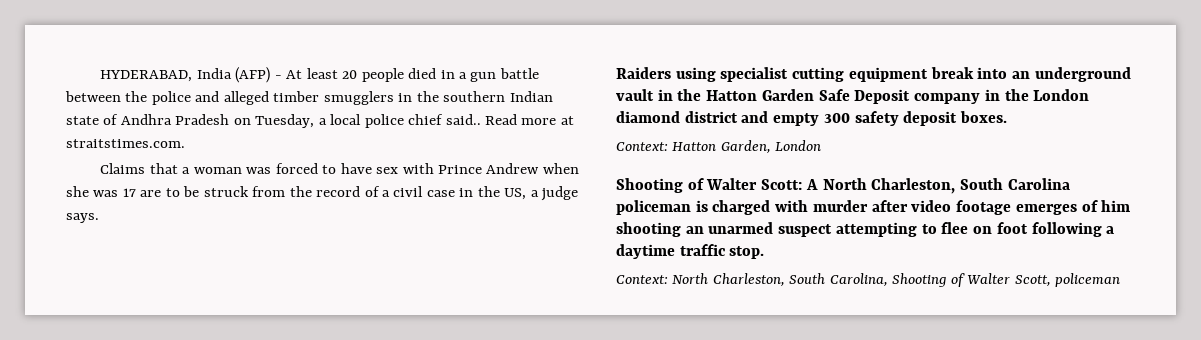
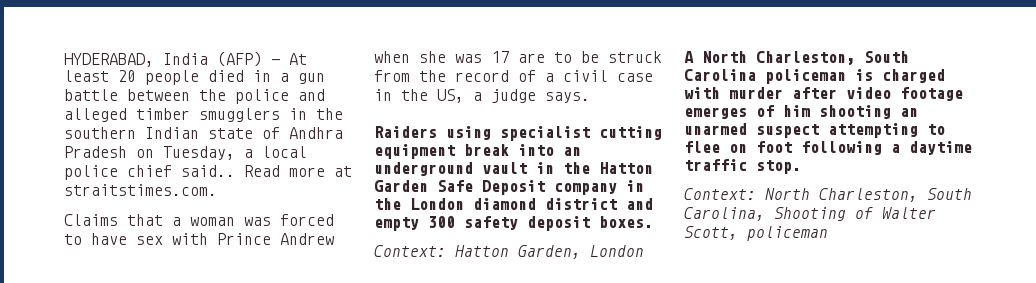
[616,178,803,193] Shooting of Walter Scott: -> (644, 251) none

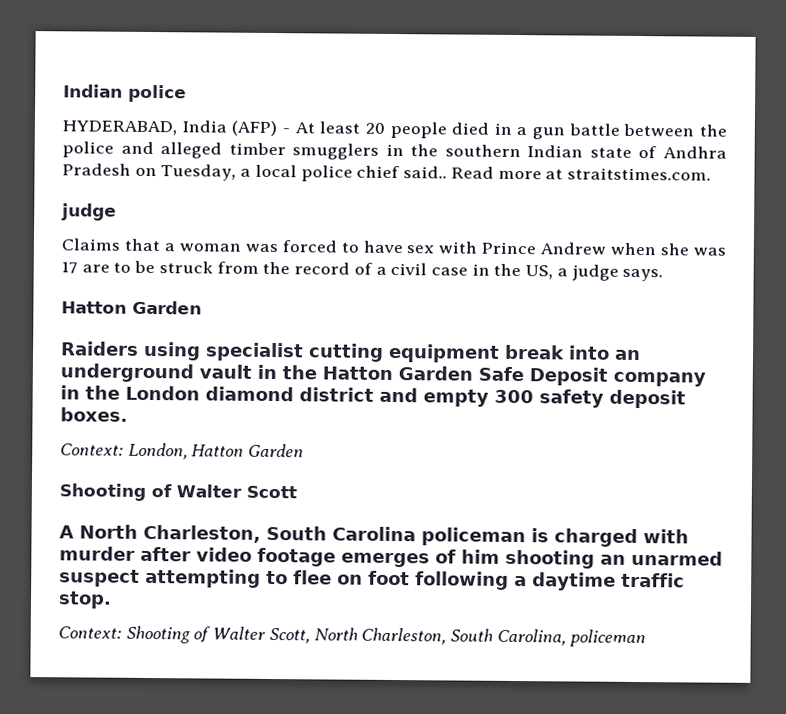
(64, 60) none -> [63,84,187,103] Indian police //
(217, 190) none -> [61,203,117,221] // judge
(590, 97) none -> [61,300,202,315] // Hatton Garden
[455,245,644,259] Hatton Garden, London -> [127,442,305,460] [59,483,297,501] London, Hatton Garden // Shooting of Walter Scott
[765,188,972,202] [684,207,936,221] [684,226,738,240] North Charleston, South Carolina, Shooting of Walter Scott, -> [125,625,566,646] Shooting of Walter Scott, North Charleston, South Carolina,

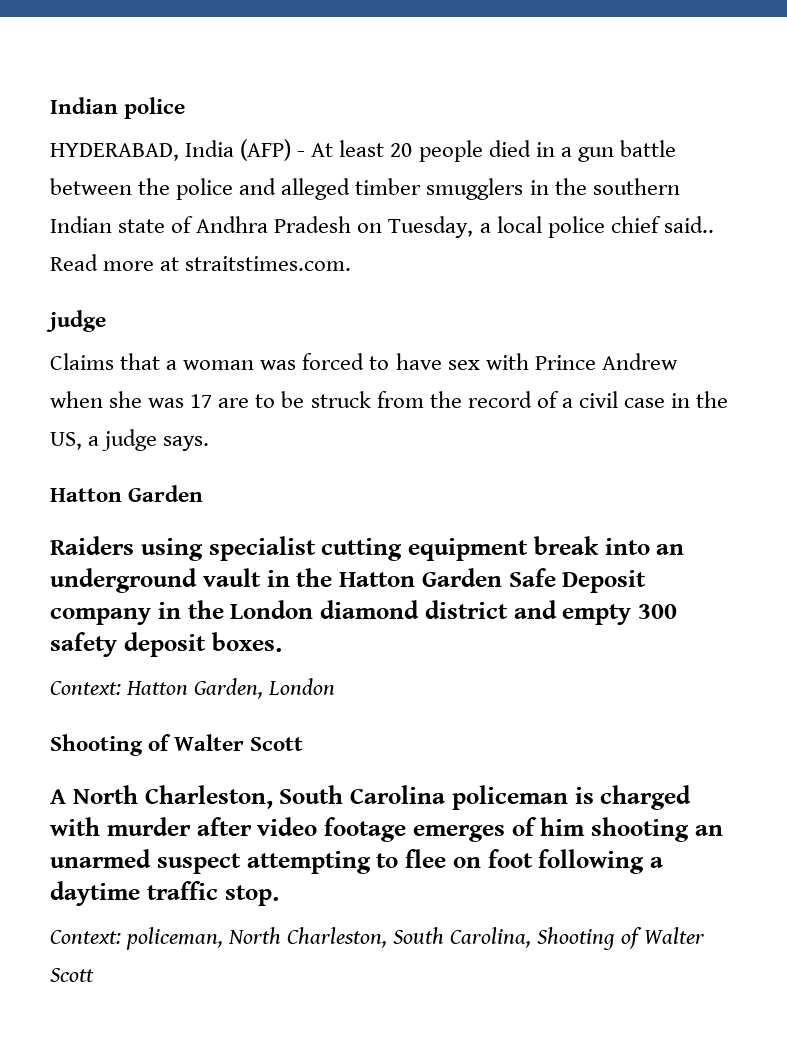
[127,442,305,460] London, Hatton Garden -> [126,678,336,699] Hatton Garden, London
[125,625,646,648] Shooting of Walter Scott, North Charleston, South Carolina, policeman -> [126,927,705,950] [50,968,94,982] policeman, North Charleston, South Carolina, Shooting of Walter Scott

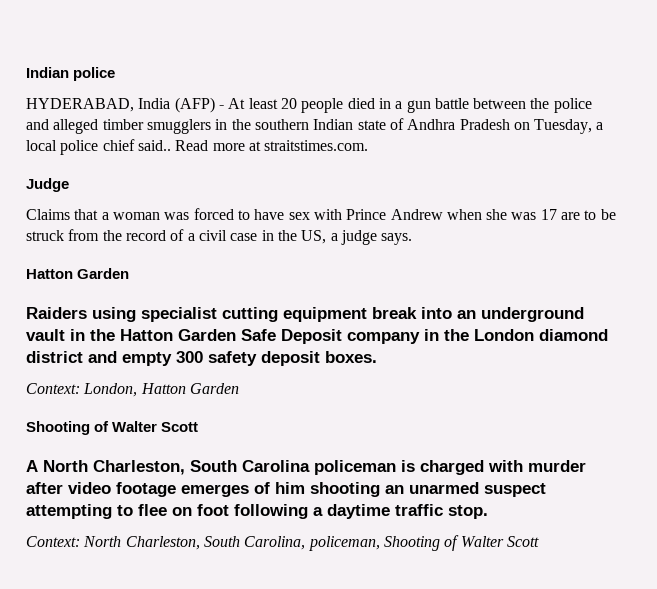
[46,310,106,332] judge -> [26,178,69,192] Judge
[126,678,336,699] Hatton Garden, London -> [83,383,239,397] London, Hatton Garden
[126,927,224,950] policeman, -> (80, 541) none
(532, 937) none -> [308,536,380,551] policeman,

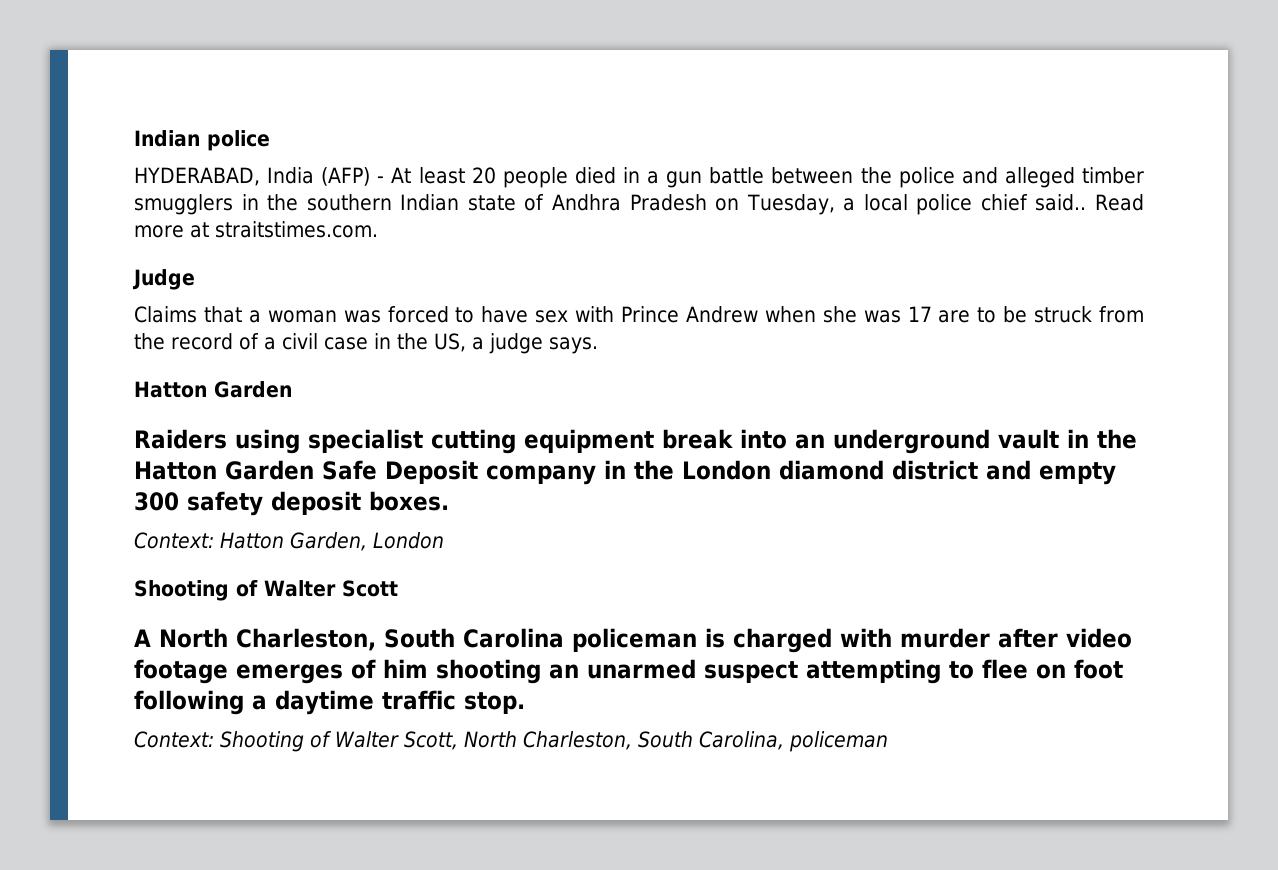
[83,383,239,397] London, Hatton Garden -> [220,532,444,551] Hatton Garden, London
[83,535,539,551] North Charleston, South Carolina, policeman, Shooting of Walter Scott -> [220,731,888,752] Shooting of Walter Scott, North Charleston, South Carolina, policeman

